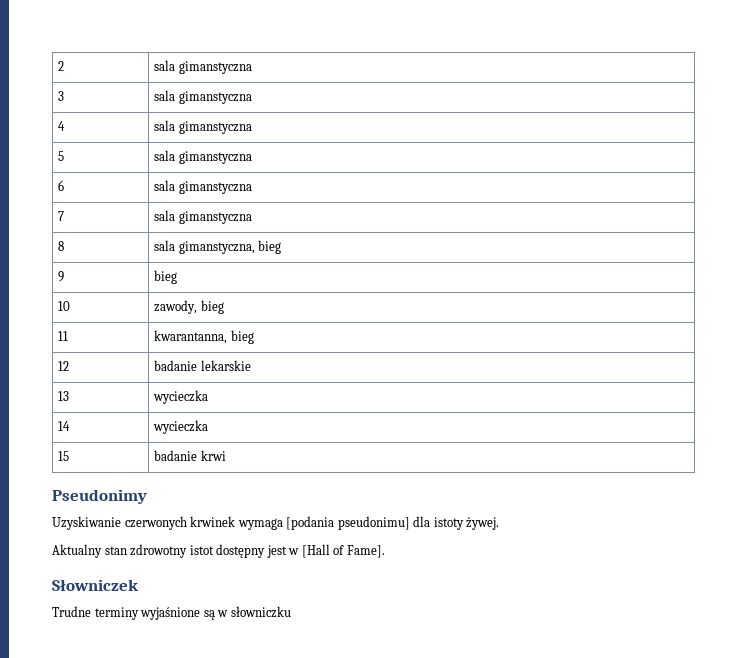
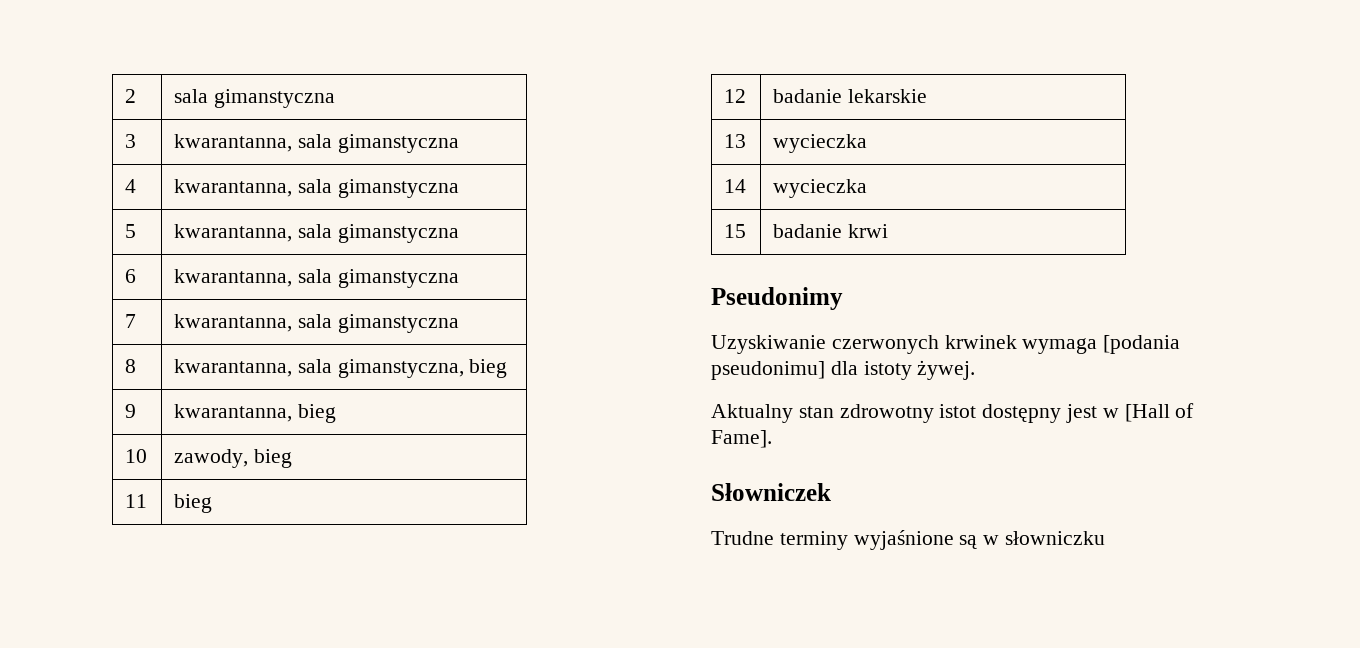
(65, 96) none -> [174,134,293,152] kwarantanna,
(66, 126) none -> [174,179,293,197] kwarantanna,
(65, 156) none -> [174,224,293,242] kwarantanna,
(65, 185) none -> [174,269,293,287] kwarantanna,
(65, 216) none -> [174,314,293,332] kwarantanna,
(65, 246) none -> [174,359,293,377] kwarantanna,
(65, 276) none -> [174,404,293,422] kwarantanna,
[154,330,228,344] kwarantanna, -> (148, 501) none

